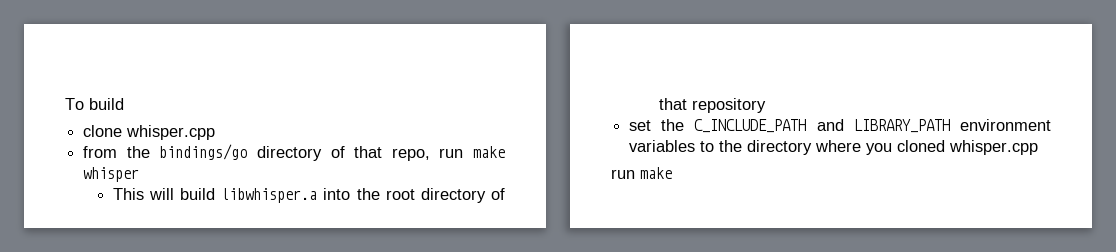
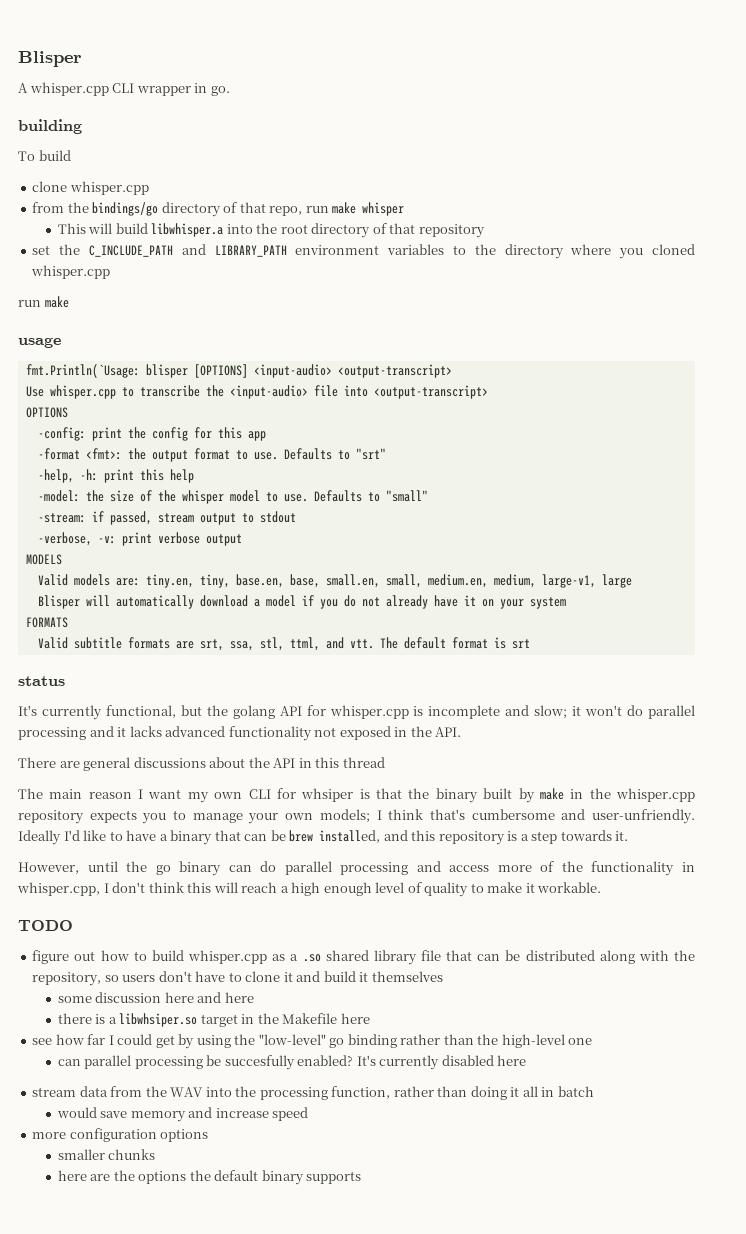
(65, 104) none -> [18,51,82,67] [18,82,230,96] [18,119,82,134] Blisper // A whisper.cpp CLI wrapper in go. // building //
(672, 173) none -> [18,337,61,348] [25,364,452,378] [25,385,488,399] [25,407,68,418] [37,427,266,441] [37,448,386,462] [37,469,194,483] [37,490,428,504] [37,511,296,525] [37,532,242,546] [25,554,62,565] [37,574,632,588] [37,595,566,609] [25,617,68,628] [37,637,530,651] [18,676,65,686] [18,705,695,720] [18,726,462,741] [18,757,385,771] [18,788,695,803] [18,809,695,824] [18,830,629,845] [18,861,695,876] [17,882,602,897] [18,920,73,931] [32,950,695,965] [32,971,443,986] [57,992,254,1003] [57,1013,370,1027] [32,1034,593,1049] [57,1055,527,1070] [32,1086,594,1100] [56,1107,309,1122] [32,1128,209,1142] [57,1149,156,1160] [57,1170,362,1185] // usage // fmt.Println(`Usage: blisper [OPTIONS] <input-audio> <output-transcript> // Use whisper.cpp to transcribe the <input-audio> file into <output-transcript> // OPTIONS // -config: print the config for this app // -format <fmt>: the output format to use. Defaults to "srt" // -help, -h: print this help // -model: the size of the whisper model to use. Defaults to "small" // -stream: if passed, stream output to stdout // -verbose, -v: print verbose output // MODELS // Valid models are: tiny.en, tiny, base.en, base, small.en, small, medium.en, medium, large-v1, large // Blisper will automatically download a model if you do not already have it on your system // FORMATS // Valid subtitle formats are srt, ssa, stl, ttml, and vtt. The default format is srt // status // It's currently functional, but the golang API for whisper.cpp is incomplete and slow; it won't do parallel processing and it lacks advanced functionality not exposed in the API. // There are general discussions about the API in this thread // The main reason I want my own CLI for whsiper is that the binary built by make in the whisper.cpp repository expects you to manage your own models; I think that's cumbersome and user-unfriendly. Ideally I'd like to have a binary that can be brew installed, and this repository is a step towards it. // However, until the go binary can do parallel processing and access more of the functionality in whisper.cpp, I don't think this will reach a high enough level of quality to make it workable. // TODO // figure out how to build whisper.cpp as a .so shared library file that can be distributed along with the repository, so users don't have to clone it and build it themselves // some discussion here and here // there is a libwhsiper.so target in the Makefile here // see how far I could get by using the "low-level" go binding rather than the high-level one // can parallel processing be succesfully enabled? It's currently disabled here // stream data from the WAV into the processing function, rather than doing it all in batch // would save memory and increase speed // more configuration options // smaller chunks // here are the options the default binary supports

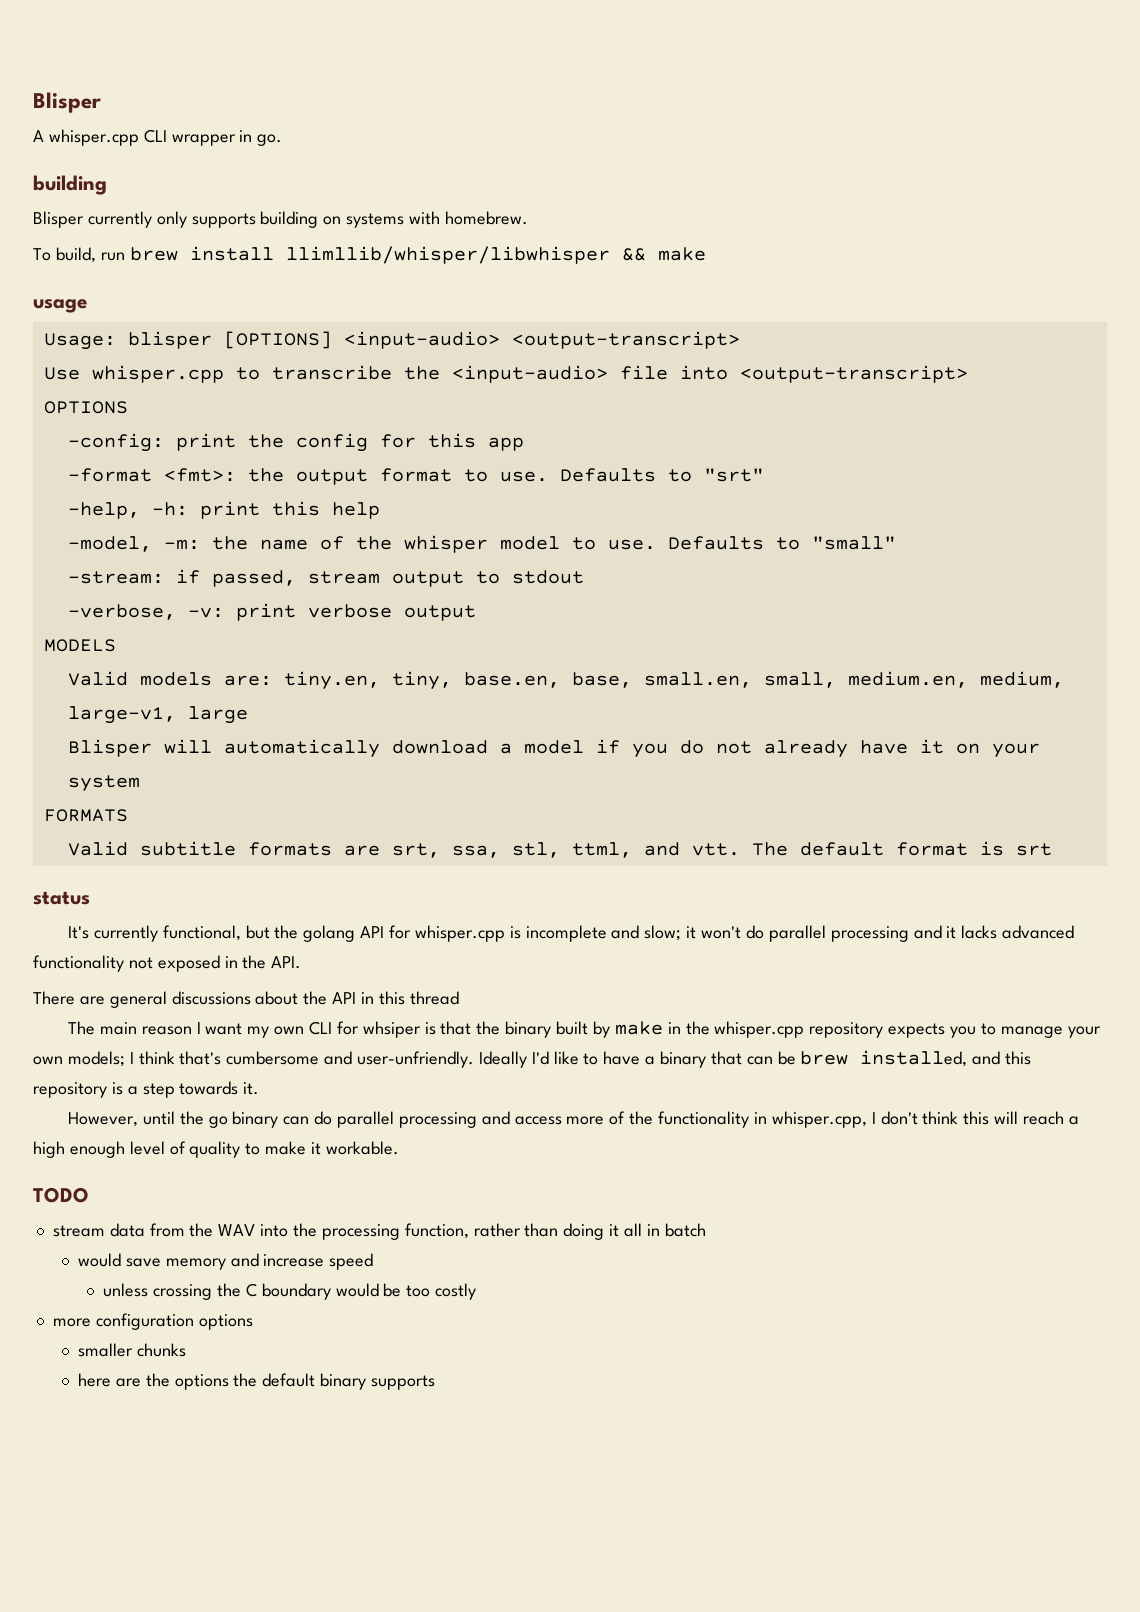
[18,150,71,161] [32,181,149,195] [32,202,405,217] [57,223,485,238] [32,244,696,259] [31,265,111,279] [18,300,41,307] To build // clone whisper.cpp // from the bindings/go directory of that repo, run make whisper // This will build libwhisper.a into the root directory of that repository // set the C_INCLUDE_PATH and LIBRARY_PATH environment variables to the directory where you cloned whisper.cpp // run -> [33,211,528,228] [33,246,646,264] Blisper currently only supports building on systems with homebrew. // To build, run brew install llimllib/whisper/libwhisper &&
[25,364,140,378] fmt.Println(`Usage: -> [43,333,116,350] Usage:
[37,490,134,502] -model: the size -> [67,536,308,552] -model, -m: the name
[32,950,695,965] [32,971,443,986] [57,992,254,1003] [57,1013,370,1027] [32,1034,593,1049] [57,1055,527,1070] // figure out how to build whisper.cpp as a .so shared library file that can be distributed along with the repository, so users don't have to clone it and build it themselves // some discussion here and here // there is a libwhsiper.so target in the Makefile here // see how far I could get by using the "low-level" go binding rather than the high-level one // can parallel processing be succesfully enabled? It's currently disabled here -> (89, 1195) none
(309, 1114) none -> [103,1283,477,1300] // unless crossing the C boundary would be too costly

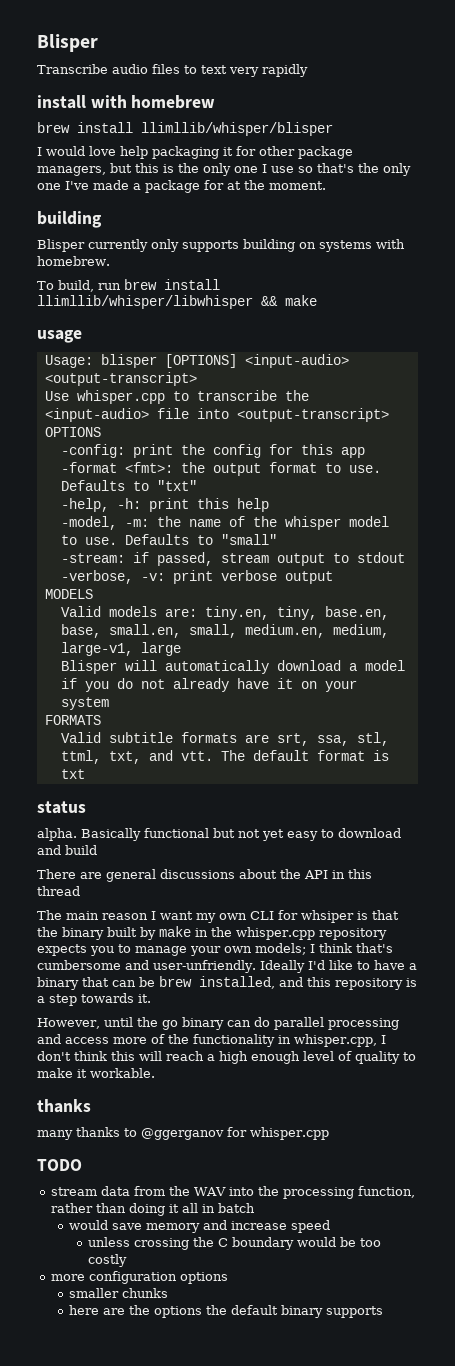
[33,129,283,146] A whisper.cpp CLI wrapper in go. -> [37,64,308,77] [37,95,216,109] [37,122,333,136] [37,146,353,159] [37,163,411,176] [37,180,326,193] Transcribe audio files to text very rapidly // install with homebrew // brew install llimllib/whisper/blisper // I would love help packaging it for other package managers, but this is the only one I use so that's the only one I've made a package for at the moment.
[703,468,764,482] "srt" -> [156,480,197,491] "txt"
(632, 850) none -> [108,751,141,764] txt,
[1015,843,1052,856] srt -> [60,769,85,779] txt
[68,925,1075,942] [33,955,302,972] It's currently functional, but the golang API for whisper.cpp is incomplete and slow; it won't do parallel processing and it lacks advanced functionality not exposed in the API. -> [37,828,401,841] [37,845,97,855] alpha. Basically functional but not yet easy to download and build
(399, 1148) none -> [37,1099,91,1113] [37,1127,329,1140] // thanks // many thanks to @ggerganov for whisper.cpp

